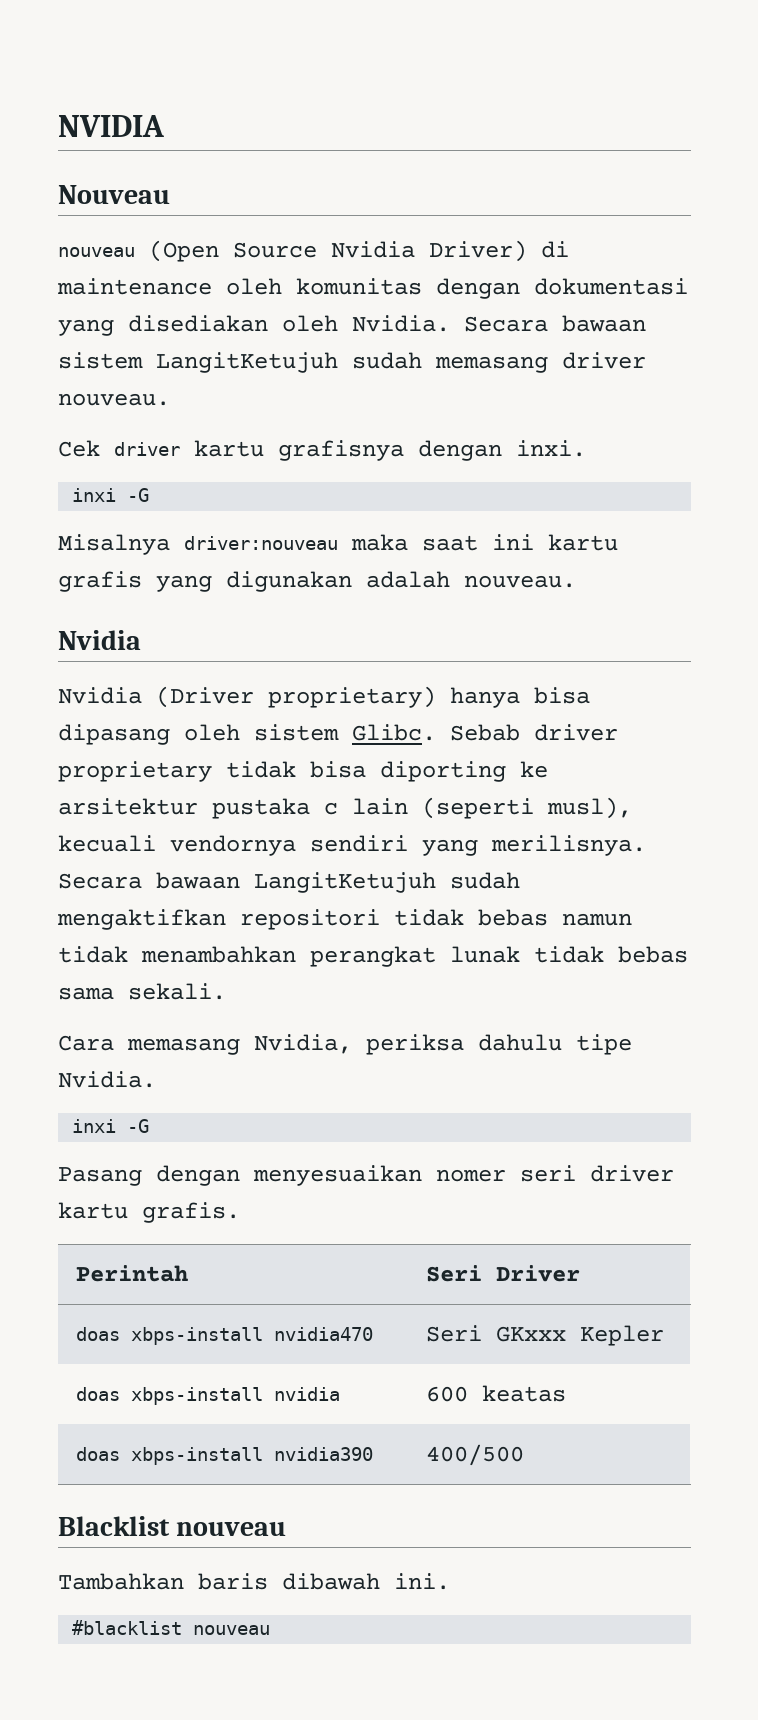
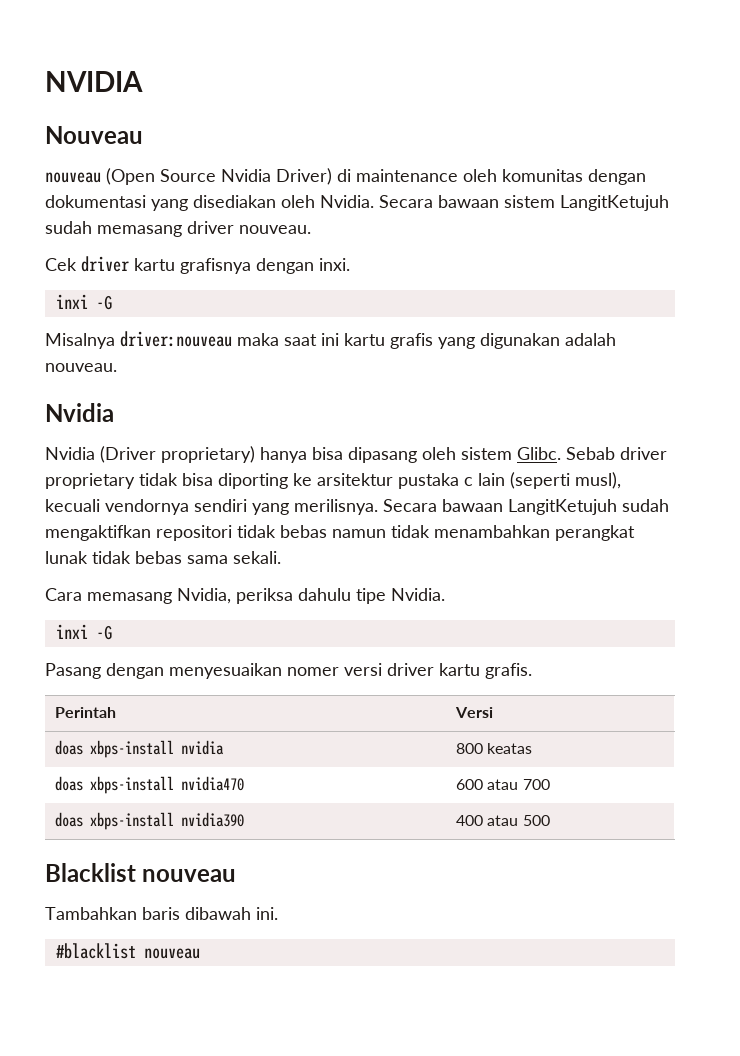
[520,1165,576,1182] seri -> [344,663,382,676] versi
[426,1265,581,1282] [76,1327,374,1345] [426,1325,665,1346] [76,1387,341,1405] Seri Driver // doas xbps-install nvidia470 | Seri GKxxx Kepler // doas xbps-install nvidia -> [455,707,494,718] [55,740,225,758] [456,743,533,754] [55,776,245,794] Versi // doas xbps-install nvidia | 800 keatas // doas xbps-install nvidia470
[482,1385,567,1402] keatas -> [487,779,550,790] atau 700
[426,1444,525,1466] 400/500 -> [456,815,550,826] 400 atau 500

